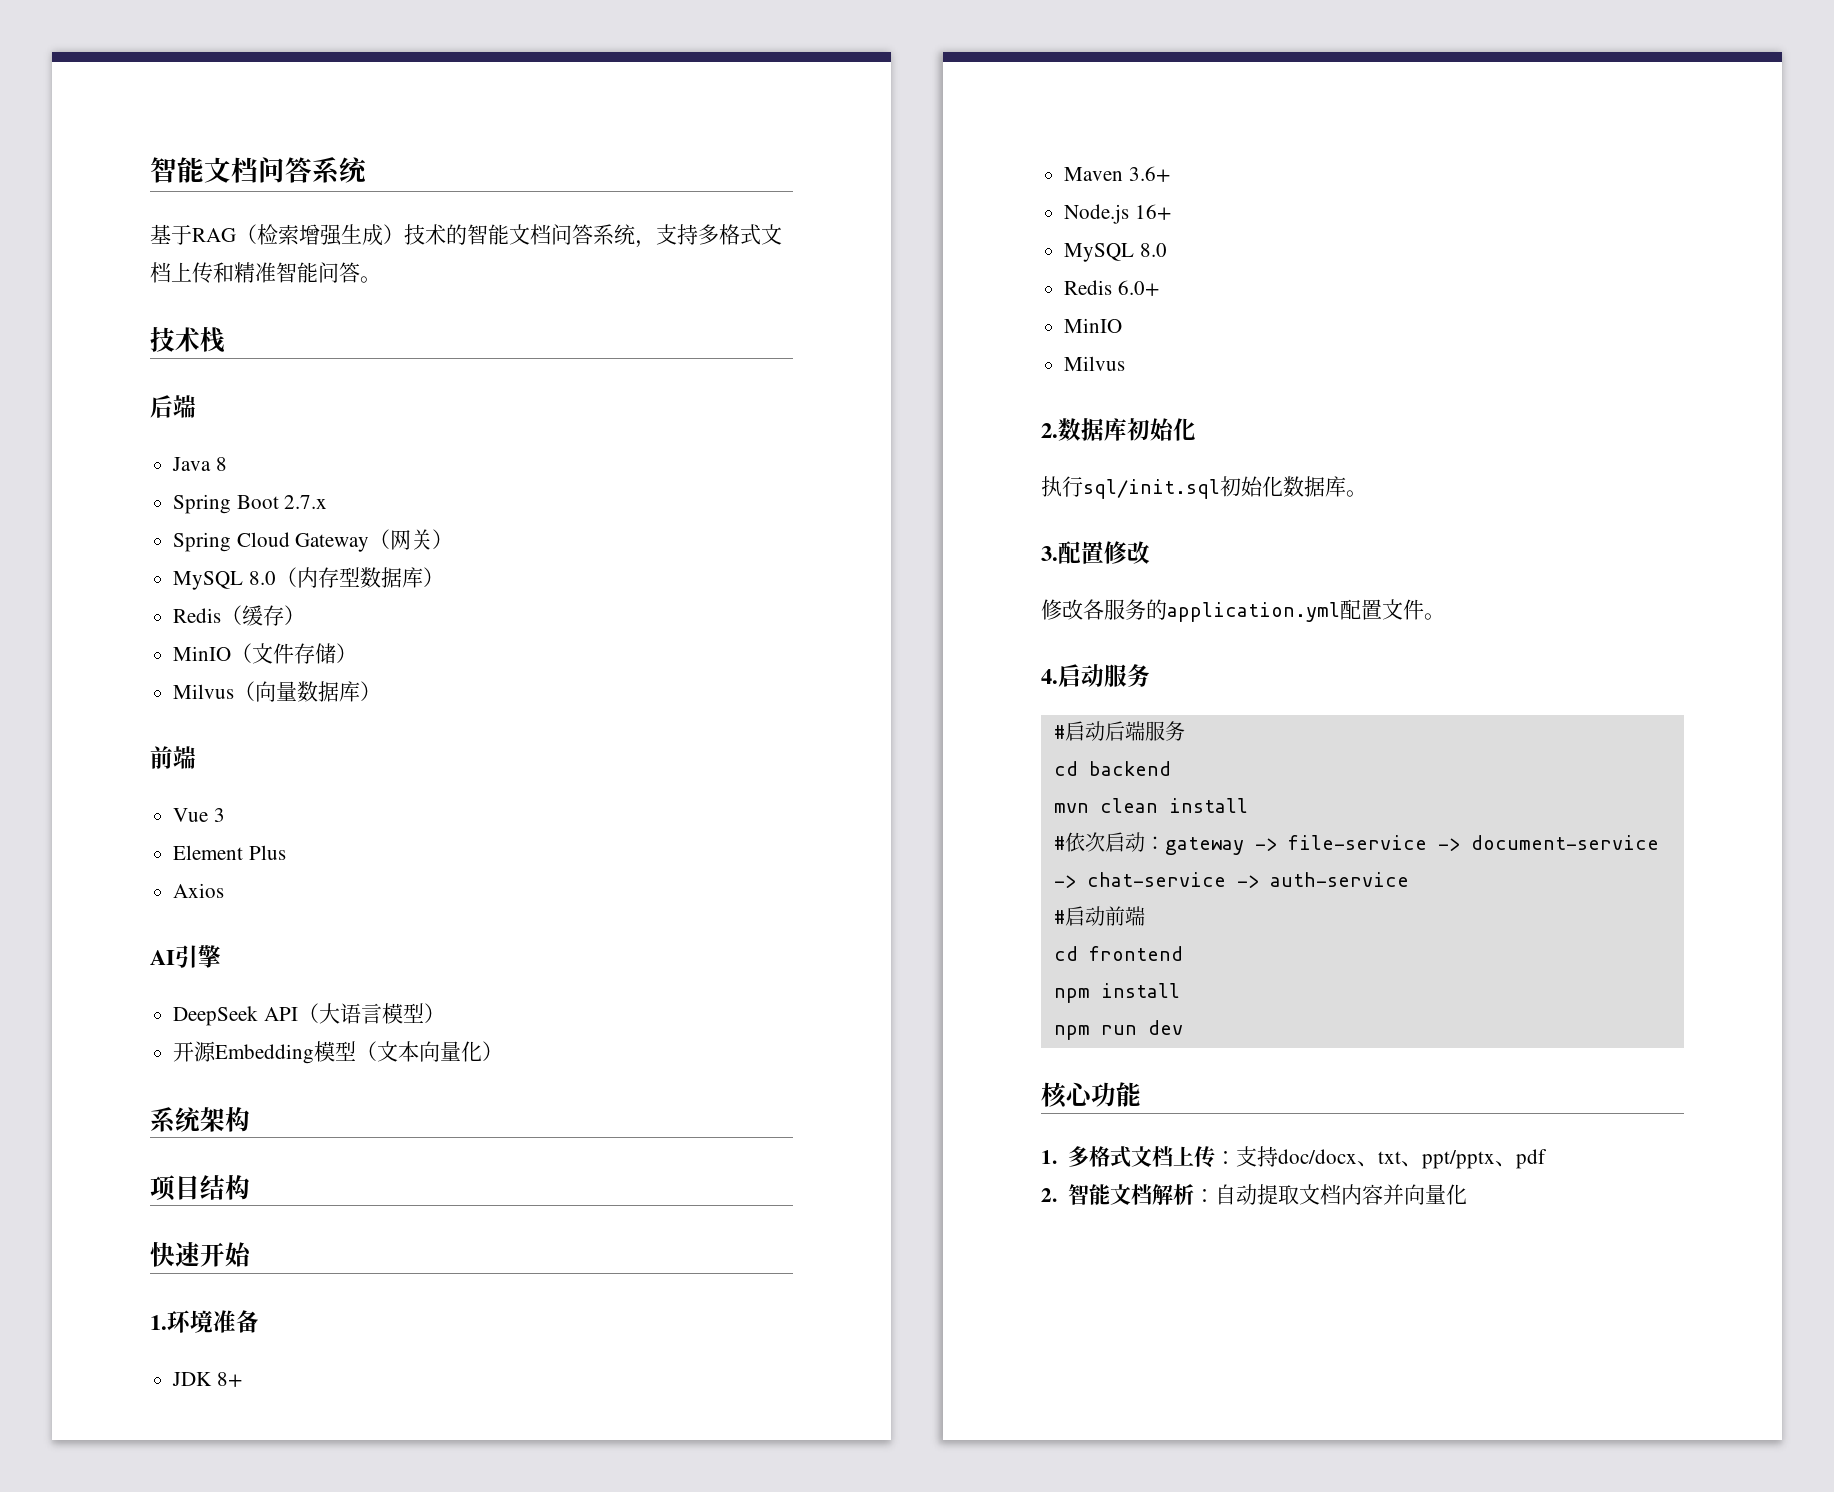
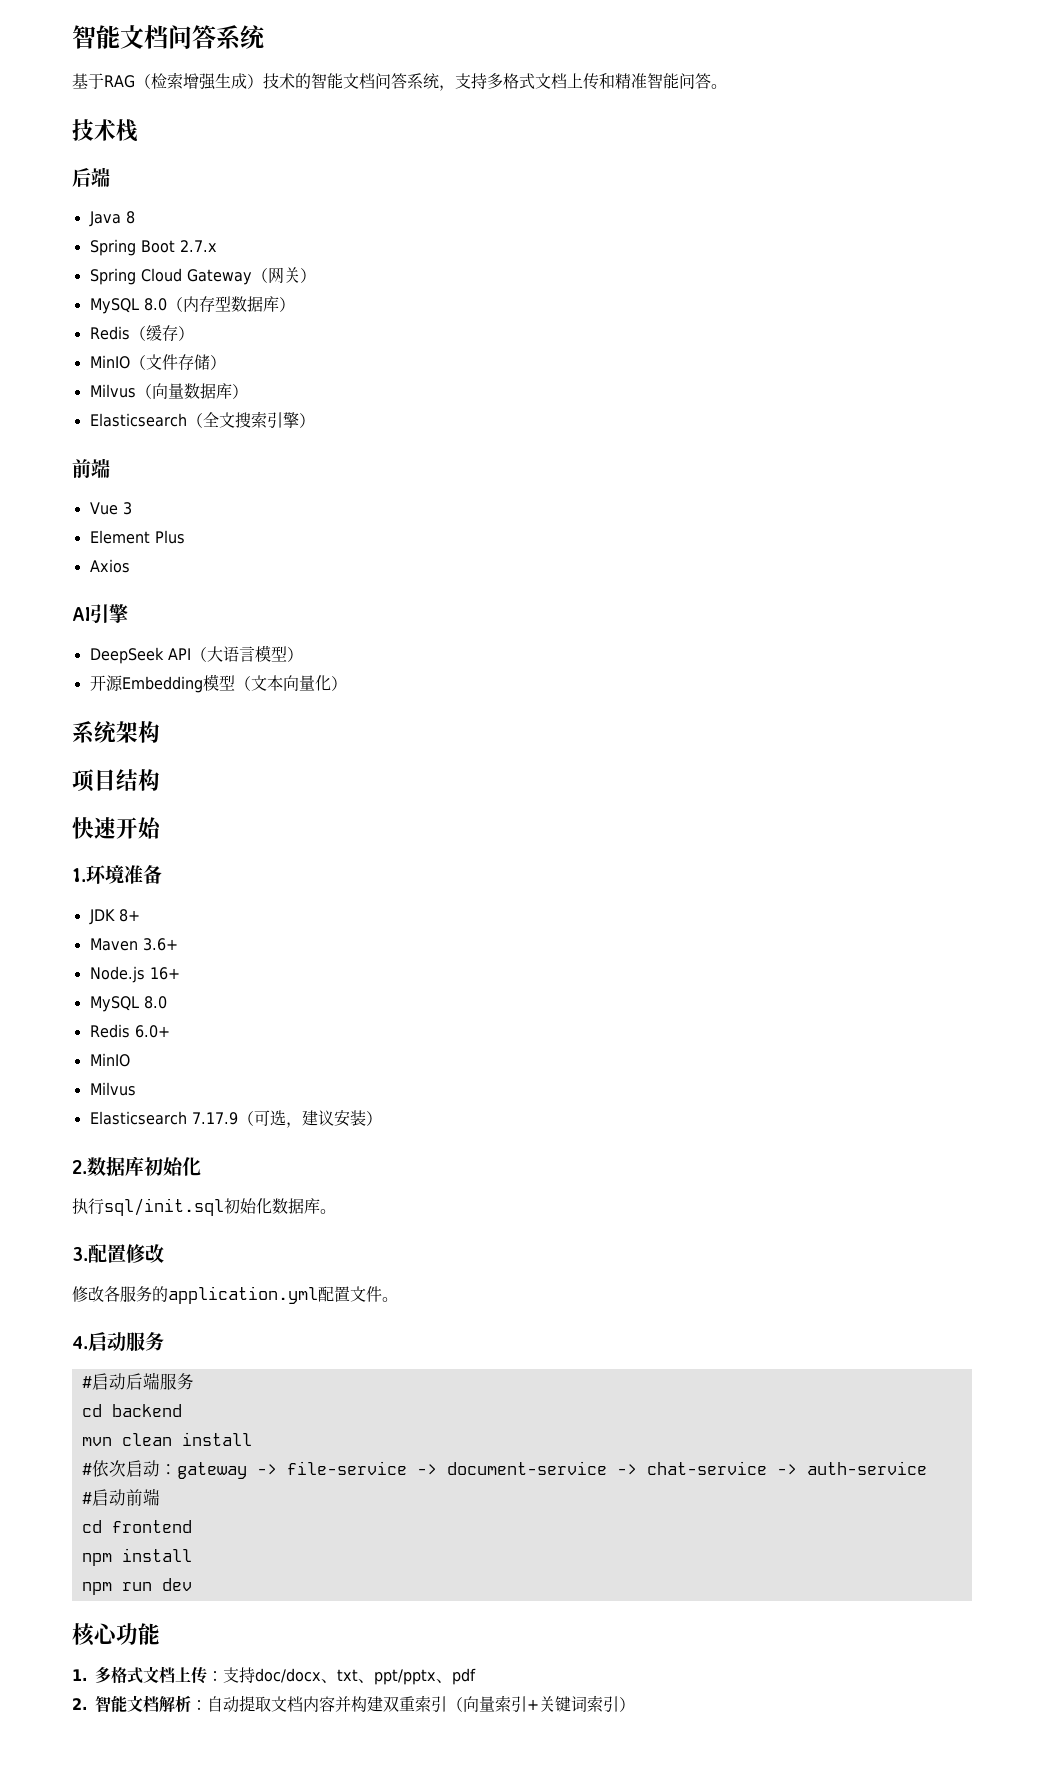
(382, 691) none -> [89,411,315,429] // Elasticsearch（全文搜索引擎）
(1126, 363) none -> [89,1110,382,1128] // Elasticsearch 7.17.9（可选，建议安装）
[1403,1184,1467,1205] 向量化 -> [351,1695,635,1713] 构建双重索引（向量索引+关键词索引）

